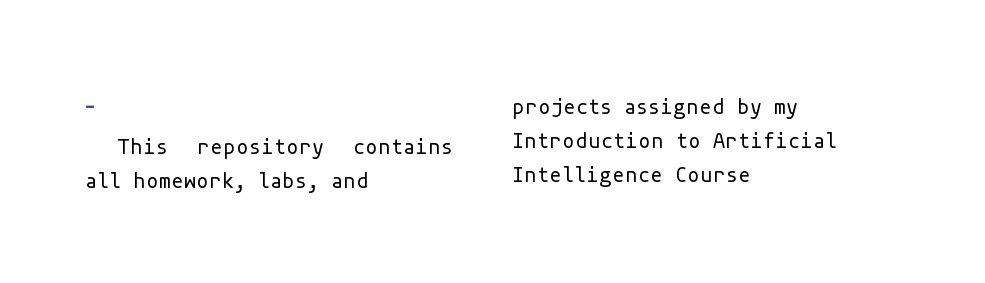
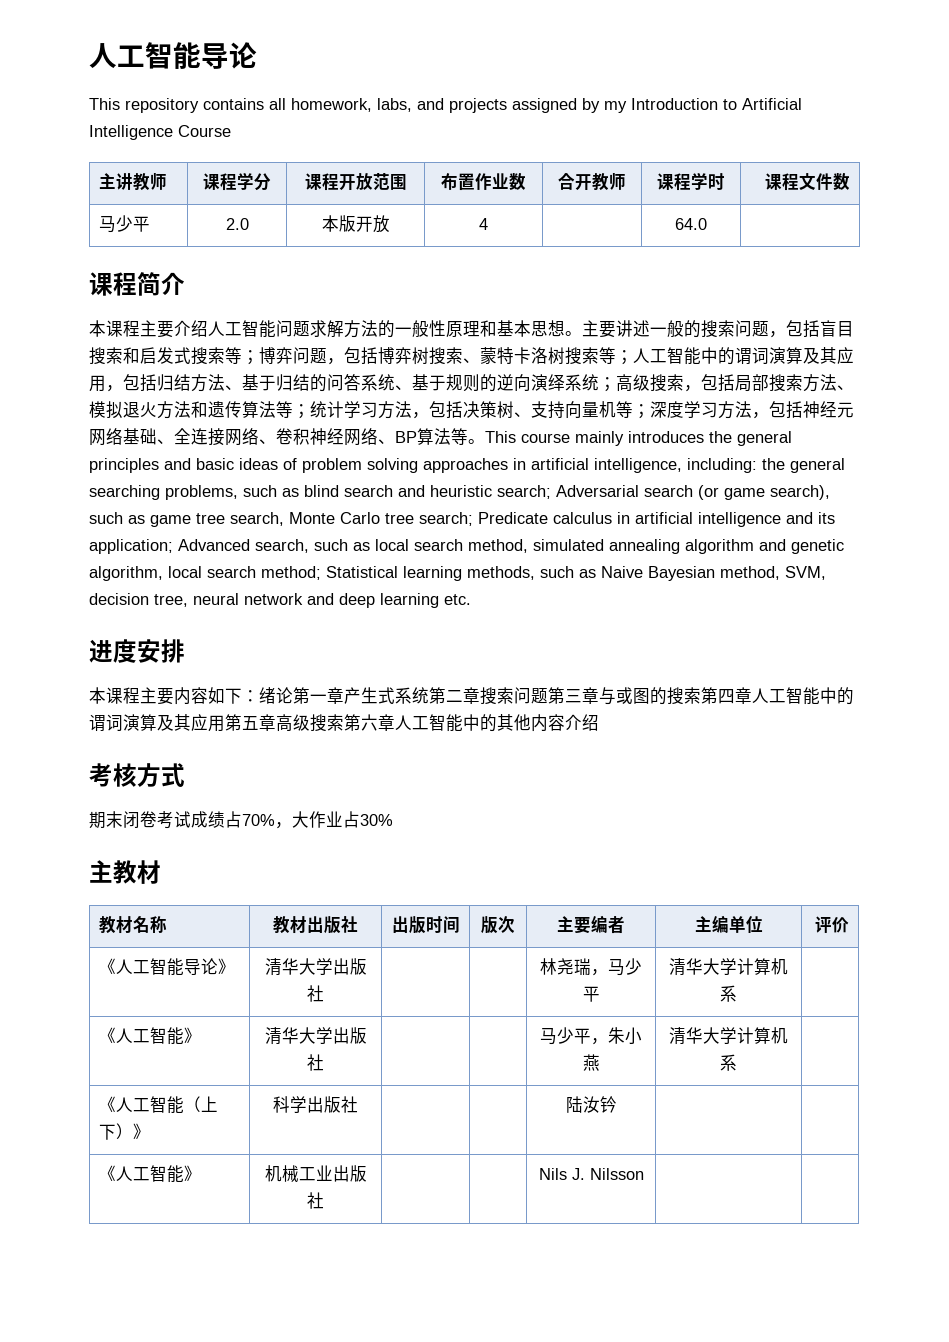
[85,105,95,114] - -> [89,42,257,69] 人工智能导论
(751, 174) none -> [99,173,168,191] [203,172,271,191] [304,173,407,191] [441,173,526,191] [558,173,626,191] [657,172,725,191] [764,173,850,191] [99,215,151,233] [225,218,249,230] [321,215,390,233] [479,218,489,230] [675,218,707,230] [89,272,185,296] [89,320,854,338] [89,347,854,365] [89,374,854,392] [89,401,854,419] [89,428,792,446] [89,458,845,473] [89,485,830,500] [89,512,835,527] [89,539,844,554] [89,566,826,581] [89,593,471,608] [89,639,185,663] [89,687,854,705] [89,714,599,732] [89,763,185,787] [89,811,393,829] [89,860,161,884] [99,916,168,934] [273,916,358,934] [391,916,460,934] [481,916,515,934] [557,915,625,934] [694,915,763,933] [814,916,849,933] [99,958,236,976] [264,958,367,976] [307,985,324,1002] [540,958,642,976] [582,986,600,1002] [669,958,788,976] [720,985,737,1002] [99,1027,202,1045] [264,1027,367,1045] [307,1054,324,1071] [540,1027,642,1045] [582,1054,600,1071] [669,1027,788,1045] [720,1054,737,1071] [99,1096,219,1114] [99,1123,151,1140] [273,1096,358,1113] [565,1096,617,1113] [99,1165,202,1183] [264,1165,367,1182] [307,1192,324,1209] [538,1168,644,1180] // 主讲教师 | 课程学分 | 课程开放范围 | 布置作业数 | 合开教师 | 课程学时 | 课程文件数 // 马少平 | 2.0 | 本版开放 | 4 | | 64.0 | // 课程简介 // 本课程主要介绍人工智能问题求解方法的一般性原理和基本思想。主要讲述一般的搜索问题，包括盲目搜索和启发式搜索等；博弈问题，包括博弈树搜索、蒙特卡洛树搜索等；人工智能中的谓词演算及其应用，包括归结方法、基于归结的问答系统、基于规则的逆向演绎系统；高级搜索，包括局部搜索方法、模拟退火方法和遗传算法等；统计学习方法，包括决策树、支持向量机等；深度学习方法，包括神经元网络基础、全连接网络、卷积神经网络、BP算法等。This course mainly introduces the general principles and basic ideas of problem solving approaches in artificial intelligence, including: the general searching problems, such as blind search and heuristic search; Adversarial search (or game search), such as game tree search, Monte Carlo tree search; Predicate calculus in artificial intelligence and its application; Advanced search, such as local search method, simulated annealing algorithm and genetic algorithm, local search method; Statistical learning methods, such as Naive Bayesian method, SVM, decision tree, neural network and deep learning etc. // 进度安排 // 本课程主要内容如下：绪论第一章产生式系统第二章搜索问题第三章与或图的搜索第四章人工智能中的谓词演算及其应用第五章高级搜索第六章人工智能中的其他内容介绍 // 考核方式 // 期末闭卷考试成绩占70%，大作业占30% // 主教材 // 教材名称 | 教材出版社 | 出版时间 | 版次 | 主要编者 | 主编单位 | 评价 // 《人工智能导论》 | 清华大学出版社 | | | 林尧瑞，马少平 | 清华大学计算机系 | // 《人工智能》 | 清华大学出版社 | | | 马少平，朱小燕 | 清华大学计算机系 | // 《人工智能（上下）》 | 科学出版社 | | | 陆汝钤 | | // 《人工智能》 | 机械工业出版社 | | | Nils J. Nilsson | |

